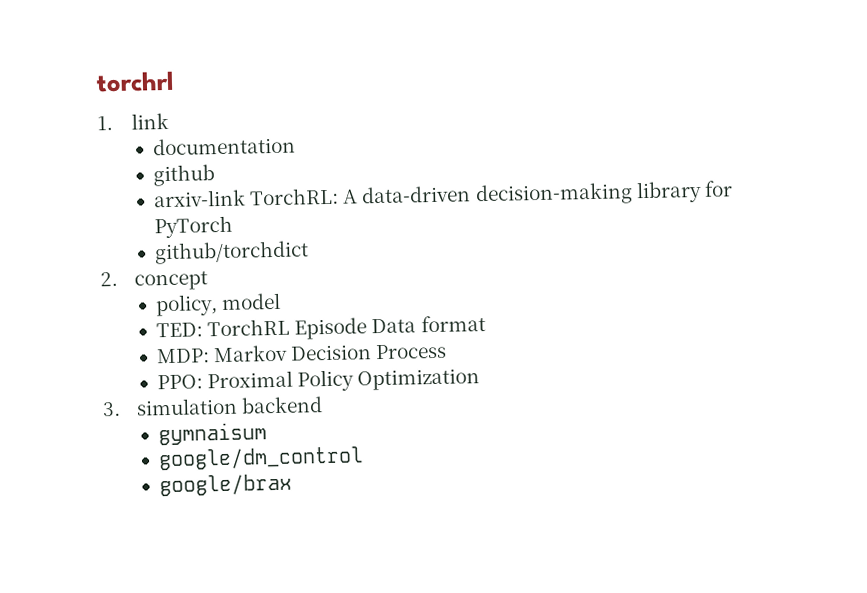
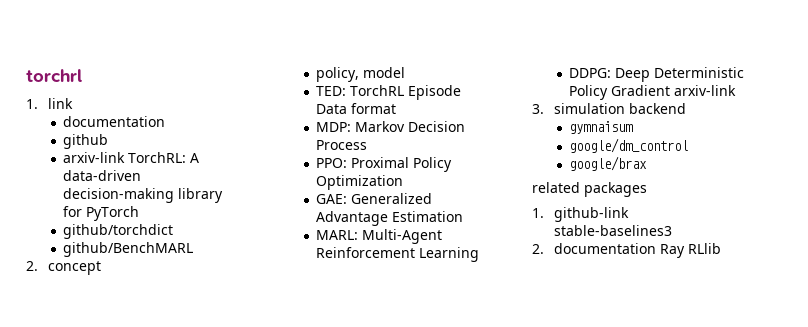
(310, 252) none -> [63,242,194,257] // github/BenchMARL
(481, 379) none -> [316,193,433,204] [316,211,464,226] [316,229,443,244] [316,247,480,262] [569,67,745,82] [569,85,737,100] // GAE: Generalized Advantage Estimation // MARL: Multi-Agent Reinforcement Learning // DDPG: Deep Deterministic Policy Gradient arxiv-link
(293, 485) none -> [532,182,647,197] [532,207,629,222] [553,225,672,236] [532,243,721,258] // related packages // 1. github-link stable-baselines3 // 2. documentation Ray RLlib

